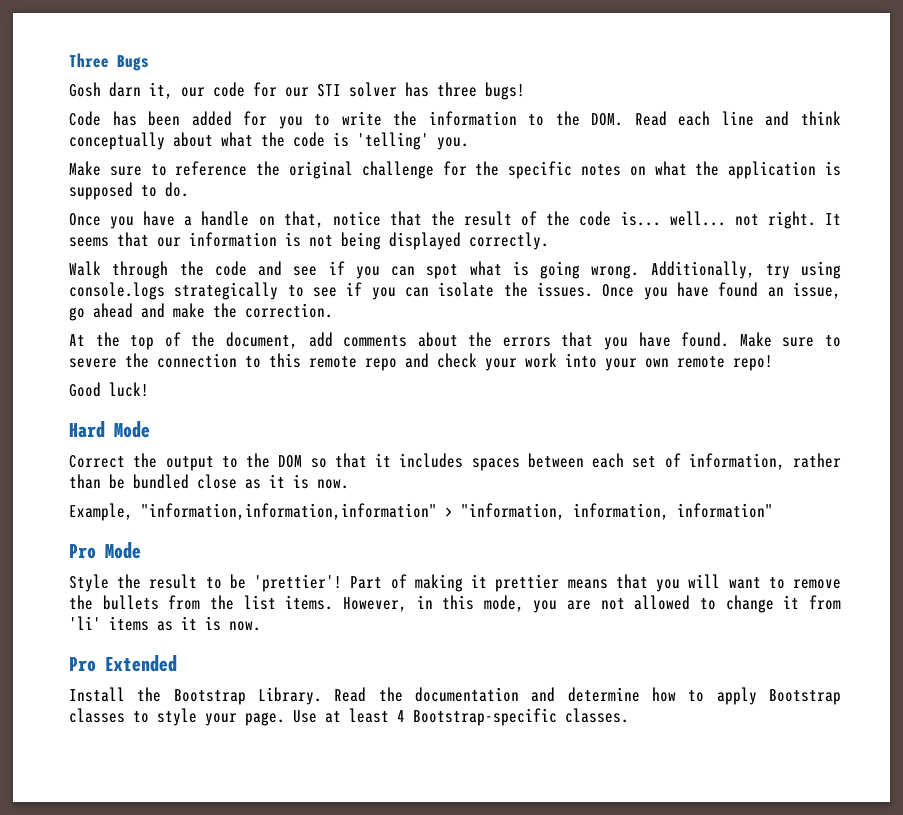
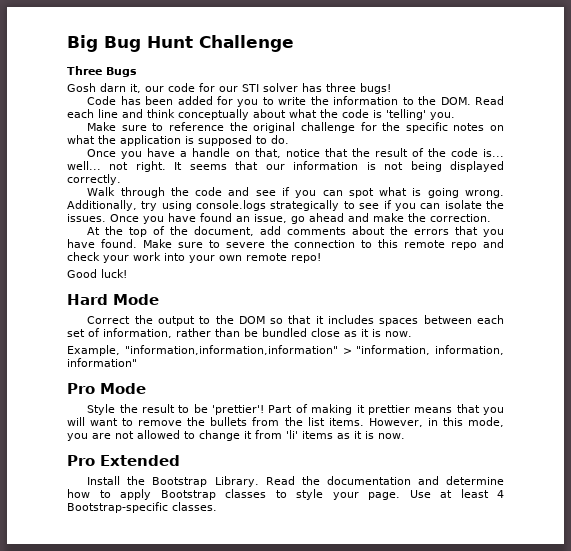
(69, 60) none -> [67,35,294,52] Big Bug Hunt Challenge //

